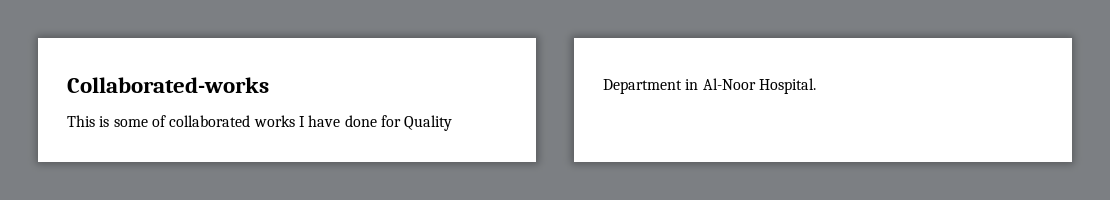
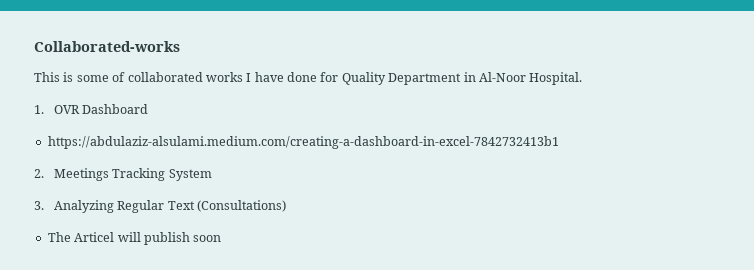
(816, 86) none -> [34,104,149,114] [47,136,559,149] [34,168,212,181] [34,200,286,213] [47,232,222,245] // 1. OVR Dashboard // https://abdulaziz-alsulami.medium.com/creating-a-dashboard-in-excel-7842732413b1 // 2. Meetings Tracking System // 3. Analyzing Regular Text (Consultations) // The Articel will publish soon

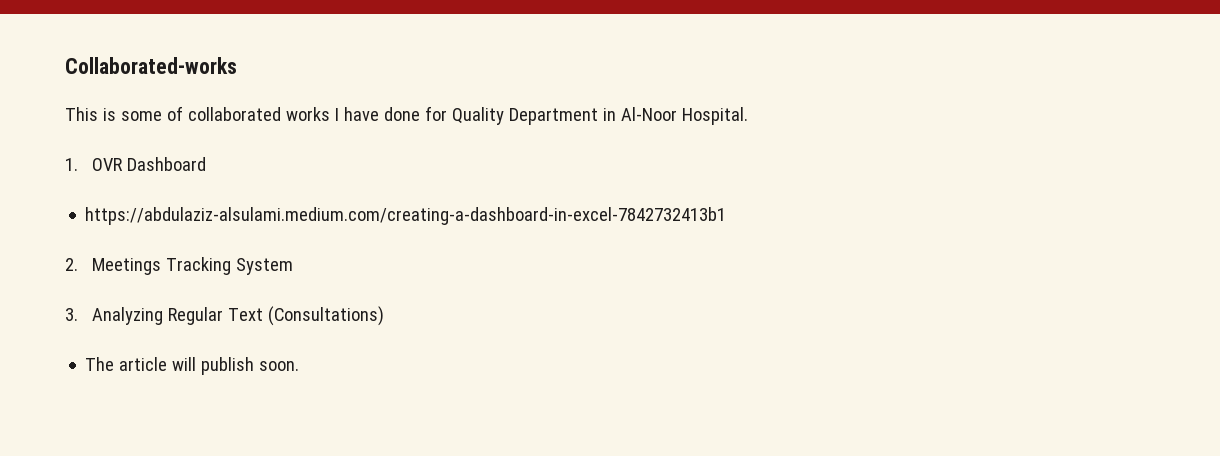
[74,232,115,242] Articel -> [119,357,168,371] article
[193,235,222,242] soon -> [259,361,300,371] soon.

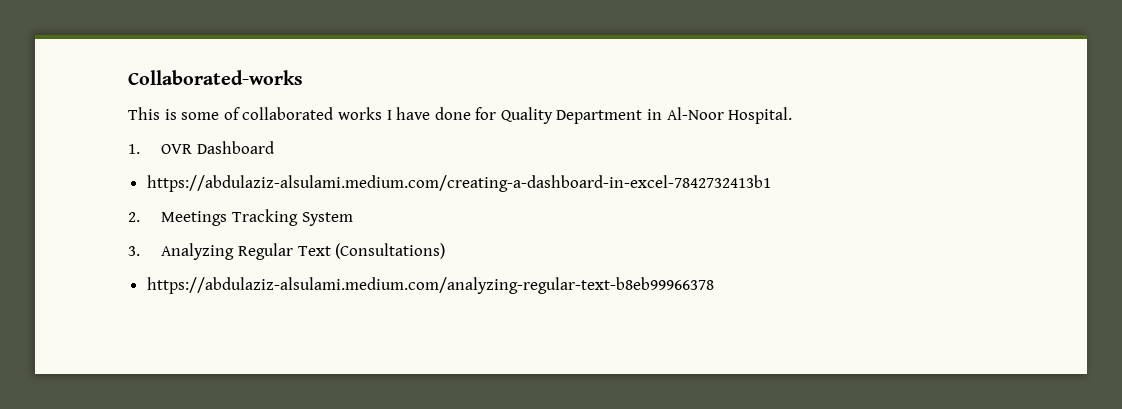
[85,357,300,375] The article will publish soon. -> [146,277,714,294] https://abdulaziz-alsulami.medium.com/analyzing-regular-text-b8eb99966378

